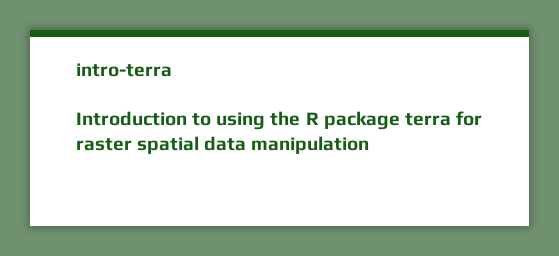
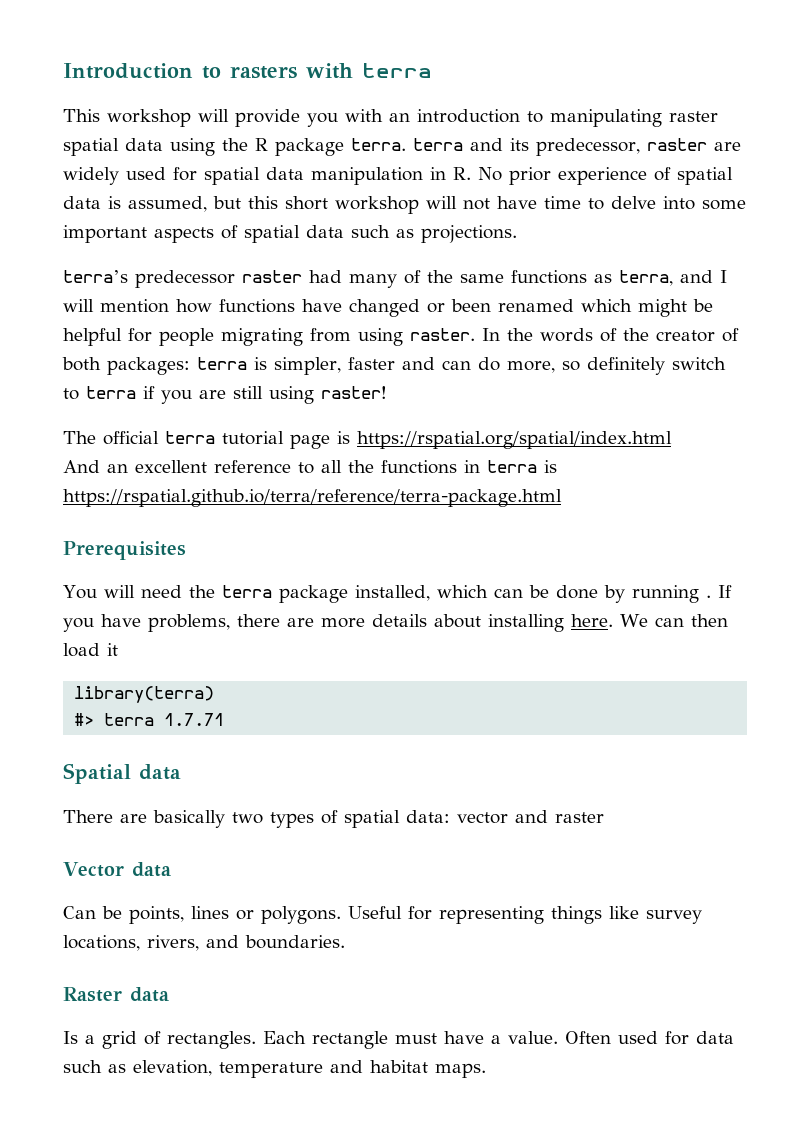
[76,63,172,77] intro-terra // -> (63, 71) none
[216,111,482,130] [76,136,370,154] using the R package terra for raster spatial data manipulation -> [230,63,432,79] [63,109,718,127] [63,138,741,156] [63,167,733,185] [63,196,746,214] [63,225,517,243] [63,270,727,288] [63,299,713,317] [63,328,739,346] [62,357,726,375] [63,386,387,404] [63,431,672,449] [63,460,557,474] [63,489,562,507] [63,541,186,560] [63,585,732,603] [63,614,728,632] [63,643,118,657] [74,686,215,703] [74,713,225,726] [63,763,181,784] [63,810,604,828] [63,862,171,877] [63,906,702,924] [63,935,345,951] [63,987,169,1002] [63,1031,734,1049] [63,1060,486,1078] rasters with terra // This workshop will provide you with an introduction to manipulating raster spatial data using the R package terra. terra and its predecessor, raster are widely used for spatial data manipulation in R. No prior experience of spatial data is assumed, but this short workshop will not have time to delve into some important aspects of spatial data such as projections. // terra’s predecessor raster had many of the same functions as terra, and I will mention how functions have changed or been renamed which might be helpful for people migrating from using raster. In the words of the creator of both packages: terra is simpler, faster and can do more, so definitely switch to terra if you are still using raster! // The official terra tutorial page is https://rspatial.org/spatial/index.html // And an excellent reference to all the functions in terra is https://rspatial.github.io/terra/reference/terra-package.html // Prerequisites // You will need the terra package installed, which can be done by running . If you have problems, there are more details about installing here. We can then load it // library(terra) // #> terra 1.7.71 // Spatial data // There are basically two types of spatial data: vector and raster // Vector data // Can be points, lines or polygons. Useful for representing things like survey locations, rivers, and boundaries. // Raster data // Is a grid of rectangles. Each rectangle must have a value. Often used for data such as elevation, temperature and habitat maps.

